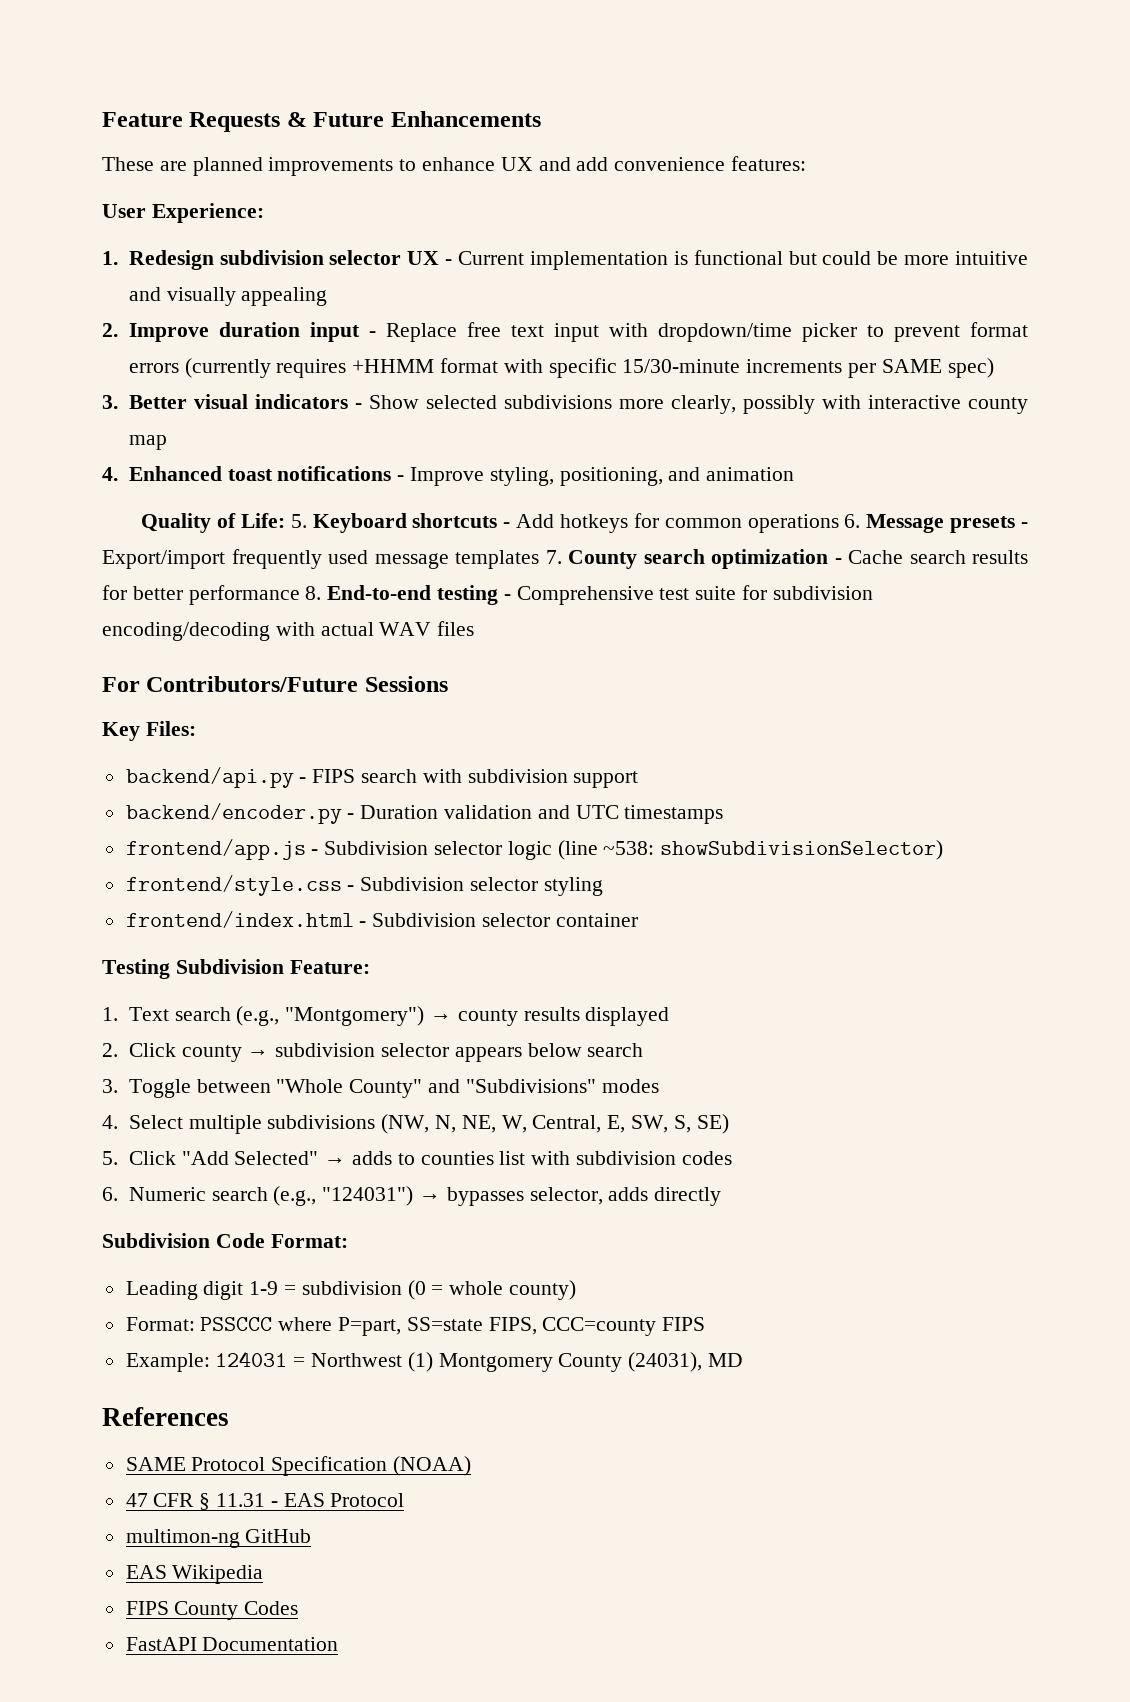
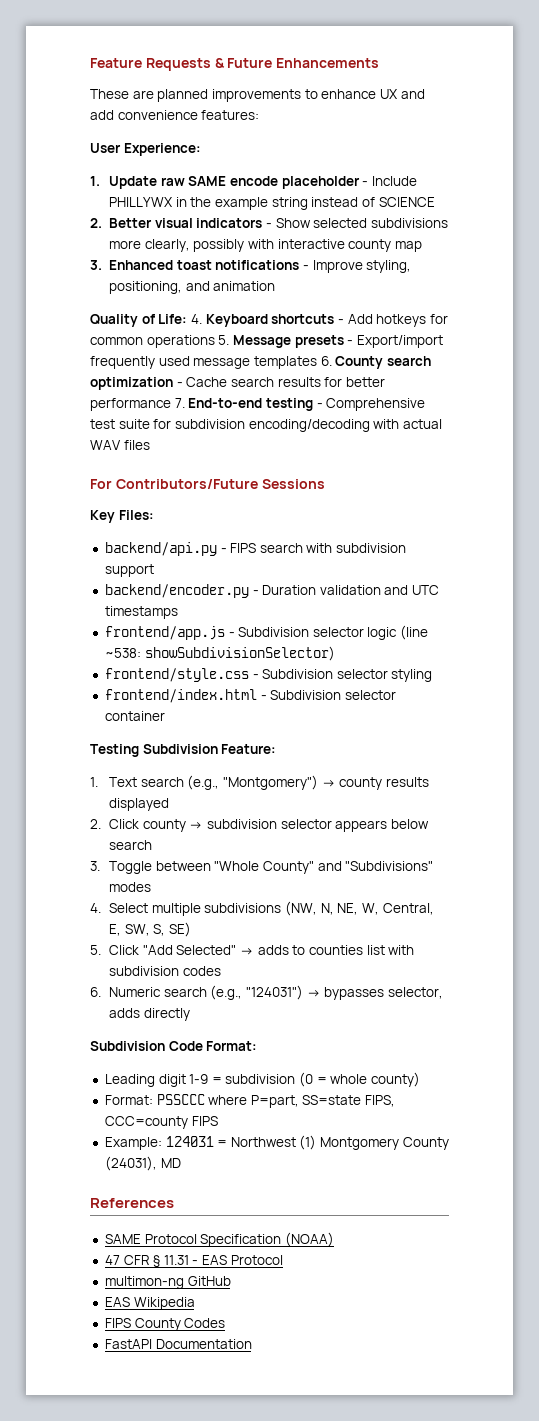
[128,250,1029,270] [128,287,328,306] [102,322,1028,342] [128,358,994,378] [102,395,118,409] Redesign subdivision selector UX - Current implementation is functional but could be more intuitive and visually appealing // 2. Improve duration input - Replace free text input with dropdown/time picker to prevent format errors (currently requires +HHMM format with specific 15/30-minute increments per SAME spec) // 3. -> [109,176,417,189] [109,197,435,210] [90,218,102,228] Update raw SAME encode placeholder - Include PHILLYWX in the example string instead of SCIENCE // 2.
[102,467,118,481] 4. -> [90,260,102,270] 3.
[290,514,307,528] 5. -> [190,314,202,324] 4.
[844,514,861,528] 6. -> [218,335,230,345] 5.
[545,550,562,564] 7. -> [320,356,332,366] 6.
[305,586,322,600] 8. -> [174,398,185,408] 7.

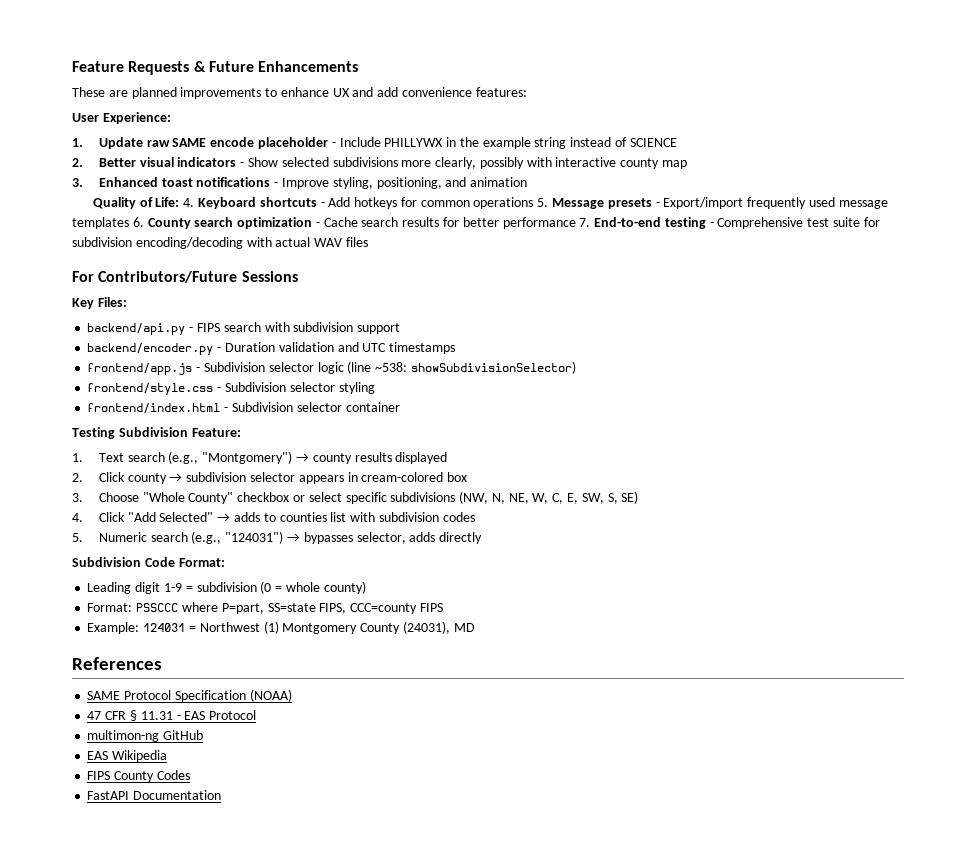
[390,819,429,829] [109,840,153,850] [90,861,434,874] [109,882,152,892] [90,903,201,916] below search // 3. Toggle between "Whole County" and "Subdivisions" modes // 4. Select multiple -> [347,472,468,482] [72,492,387,504] in cream-colored box // 3. Choose "Whole County" checkbox or select specific
[382,903,434,915] Central, -> [552,493,564,504] C,
[90,945,101,955] 5. -> [72,513,83,522] 4.
[90,987,101,997] 6. -> [72,533,83,542] 5.

